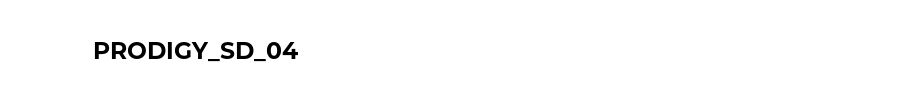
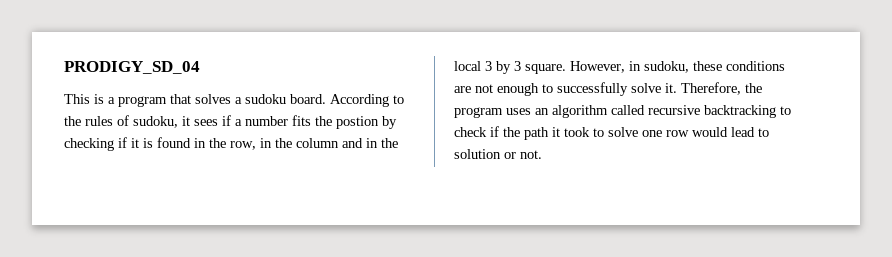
(298, 52) none -> [64,94,404,107] [64,115,397,129] [64,137,398,151] [454,61,785,74] [454,82,762,96] [454,105,791,118] [454,126,769,140] [454,149,542,159] // This is a program that solves a sudoku board. According to the rules of sudoku, it sees if a number fits the postion by checking if it is found in the row, in the column and in the local 3 by 3 square. However, in sudoku, these conditions are not enough to successfully solve it. Therefore, the program uses an algorithm called recursive backtracking to check if the path it took to solve one row would lead to solution or not.

